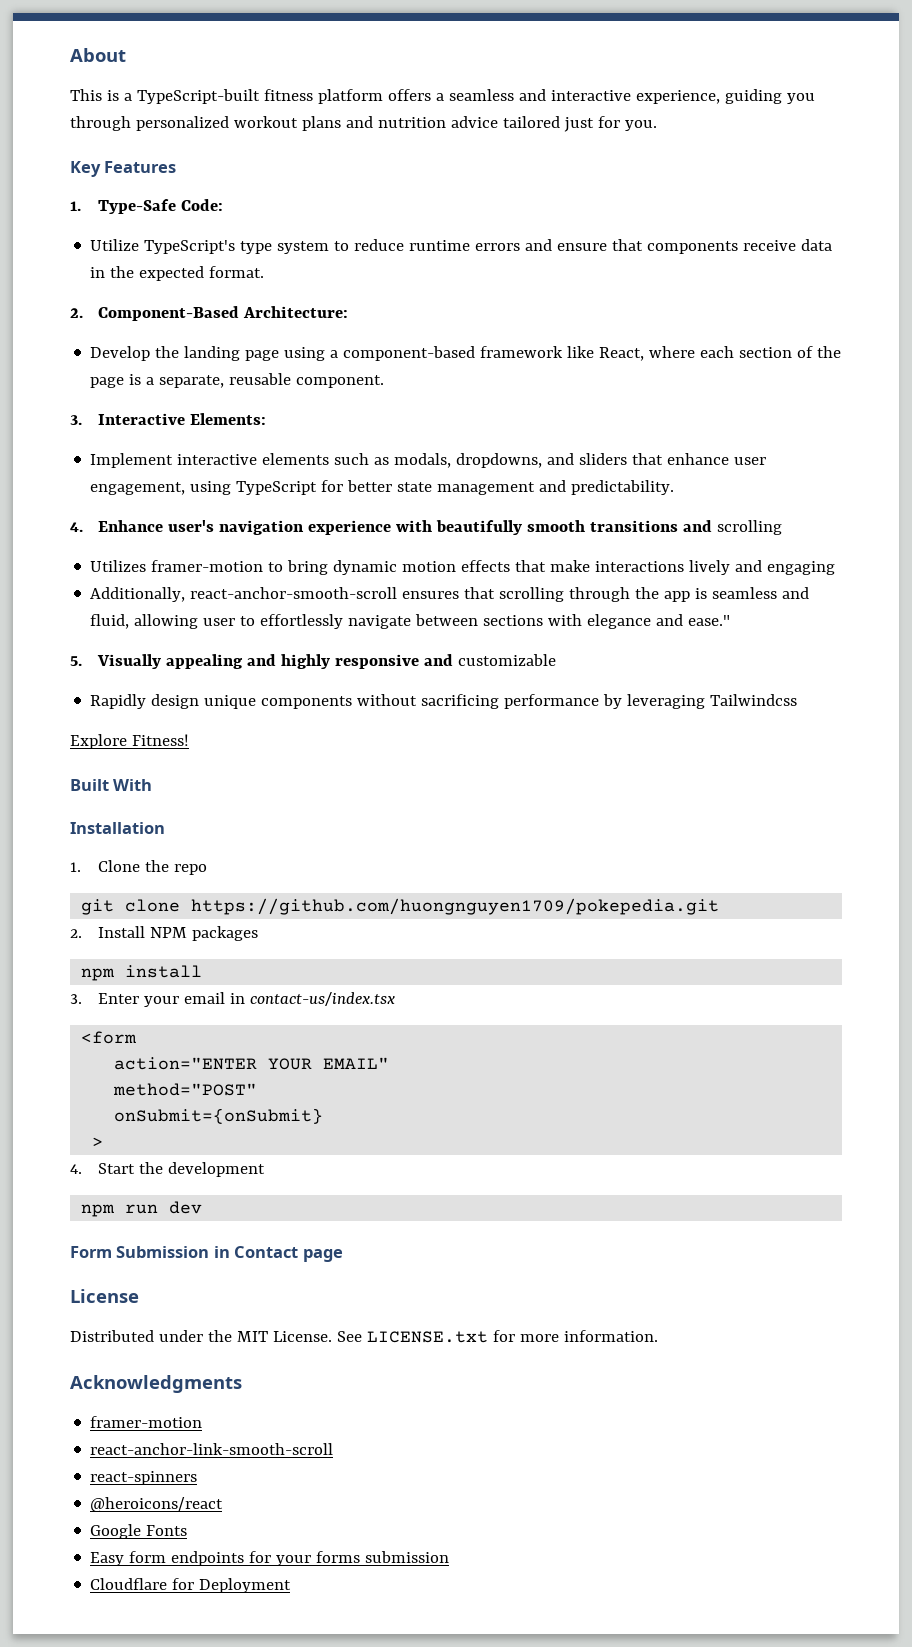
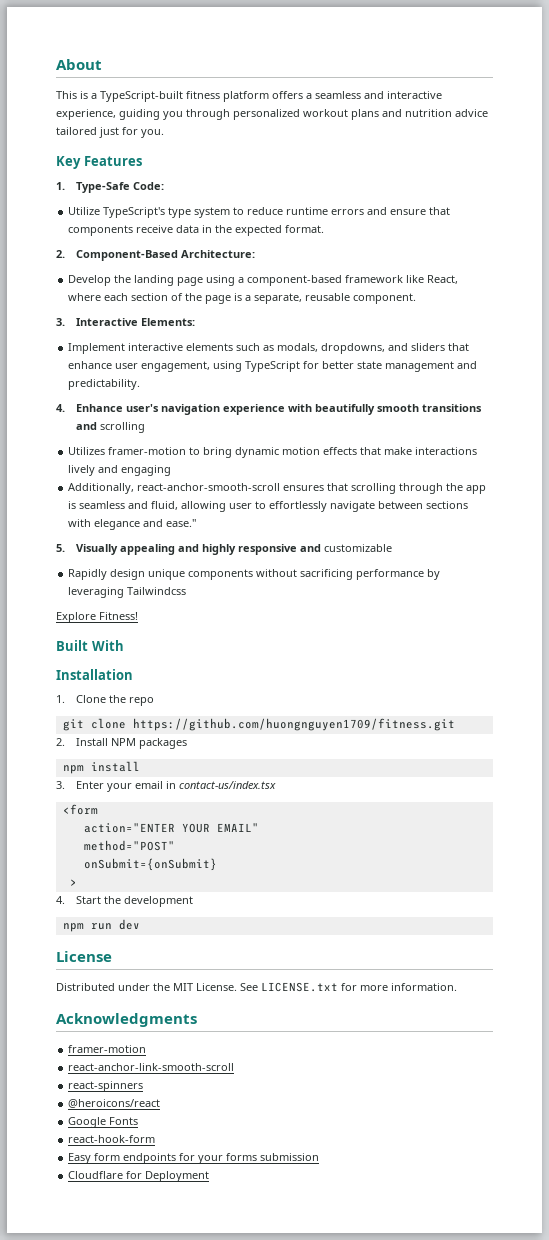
[191,898,720,915] https://github.com/huongnguyen1709/pokepedia.git -> [132,718,455,731] https://github.com/huongnguyen1709/fitness.git
[70,1246,343,1262] // Form Submission in Contact page -> (140, 924) none
(188, 1530) none -> [68,1135,156,1143] // react-hook-form

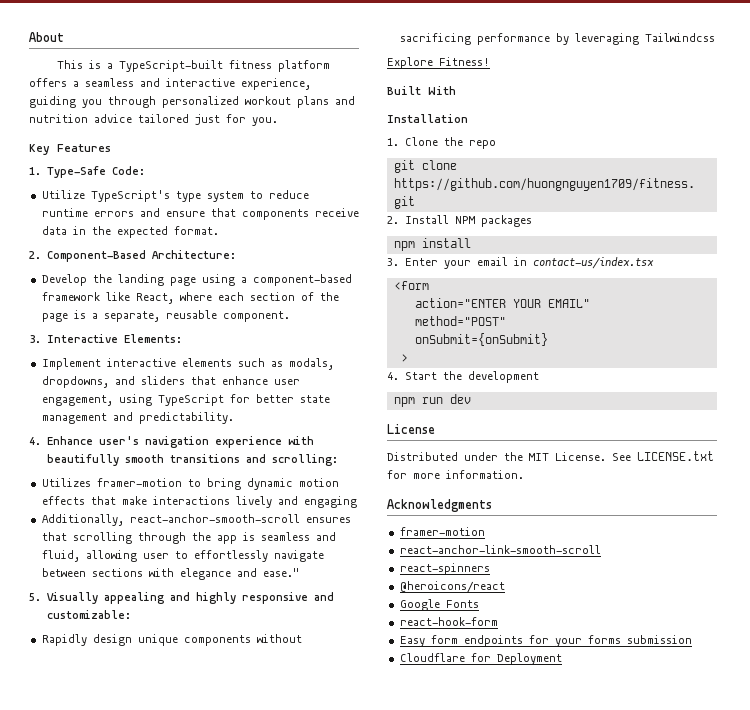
[100,422,146,433] scrolling -> [271,454,338,466] scrolling:
[324,544,393,552] customizable -> [46,610,131,619] customizable:

